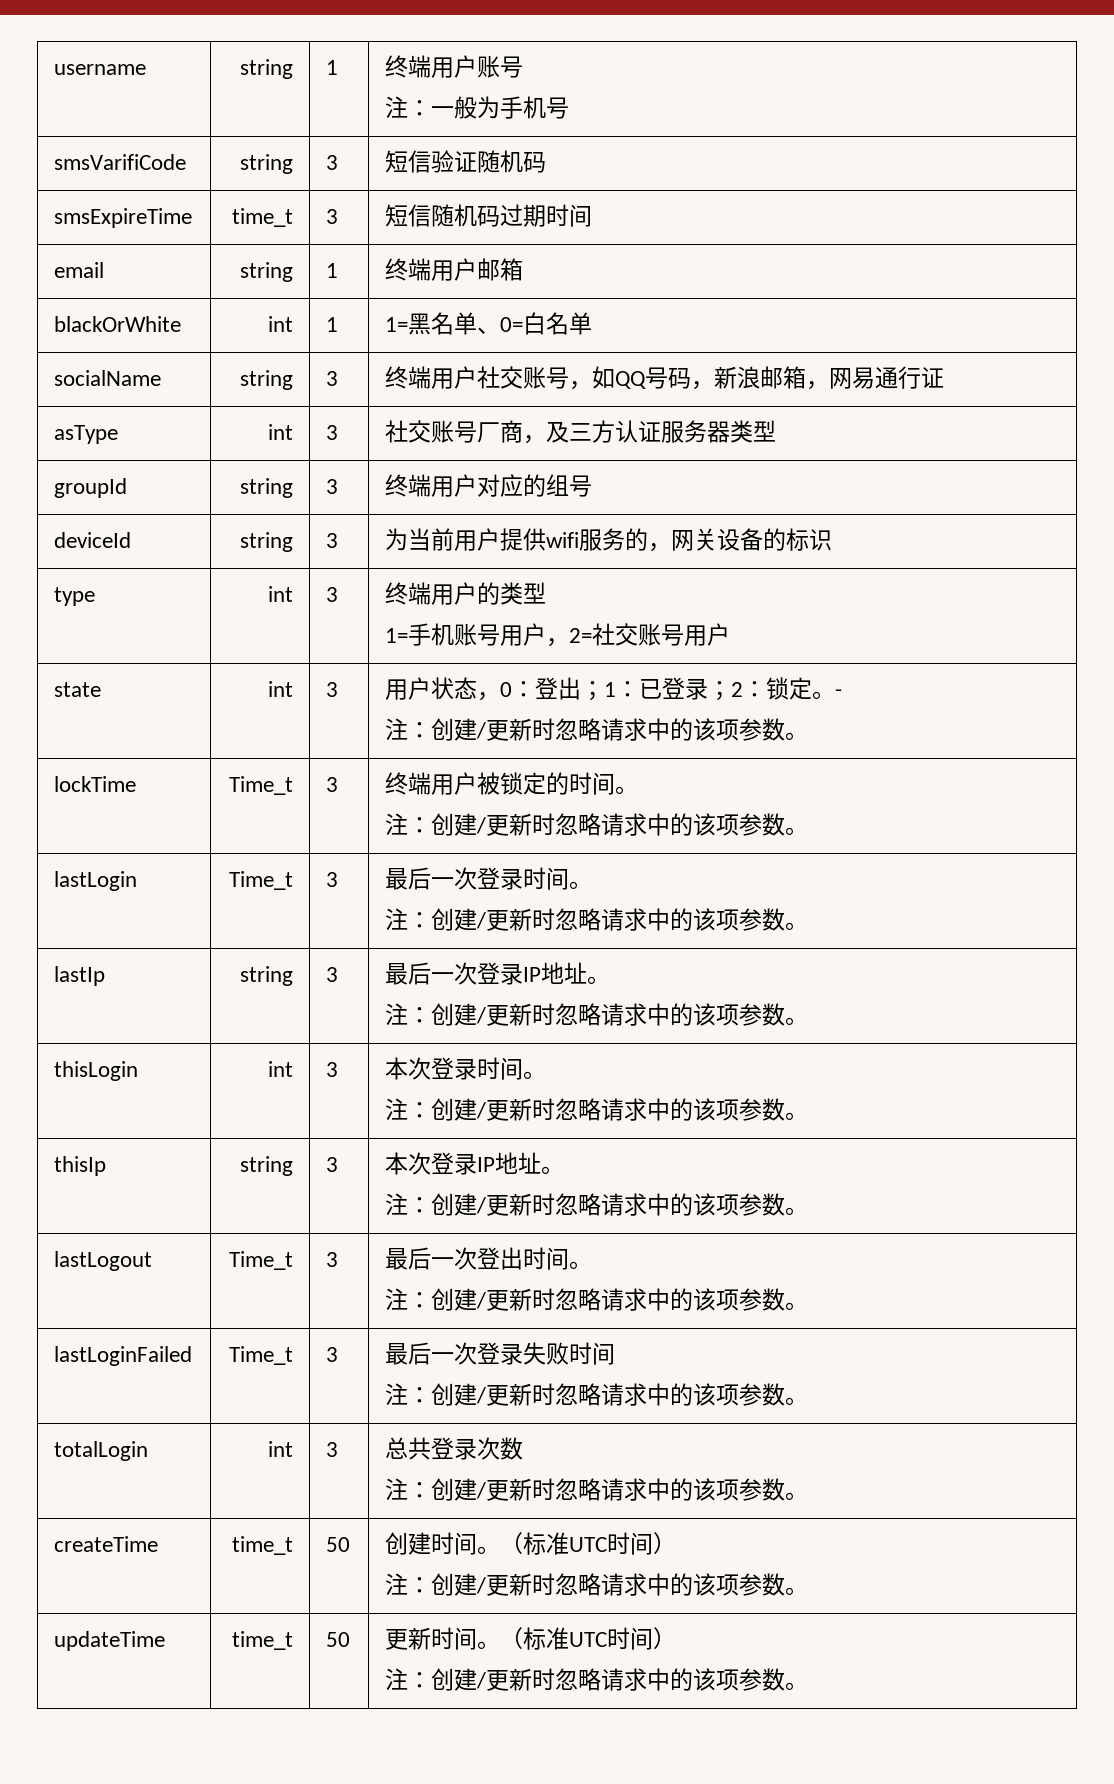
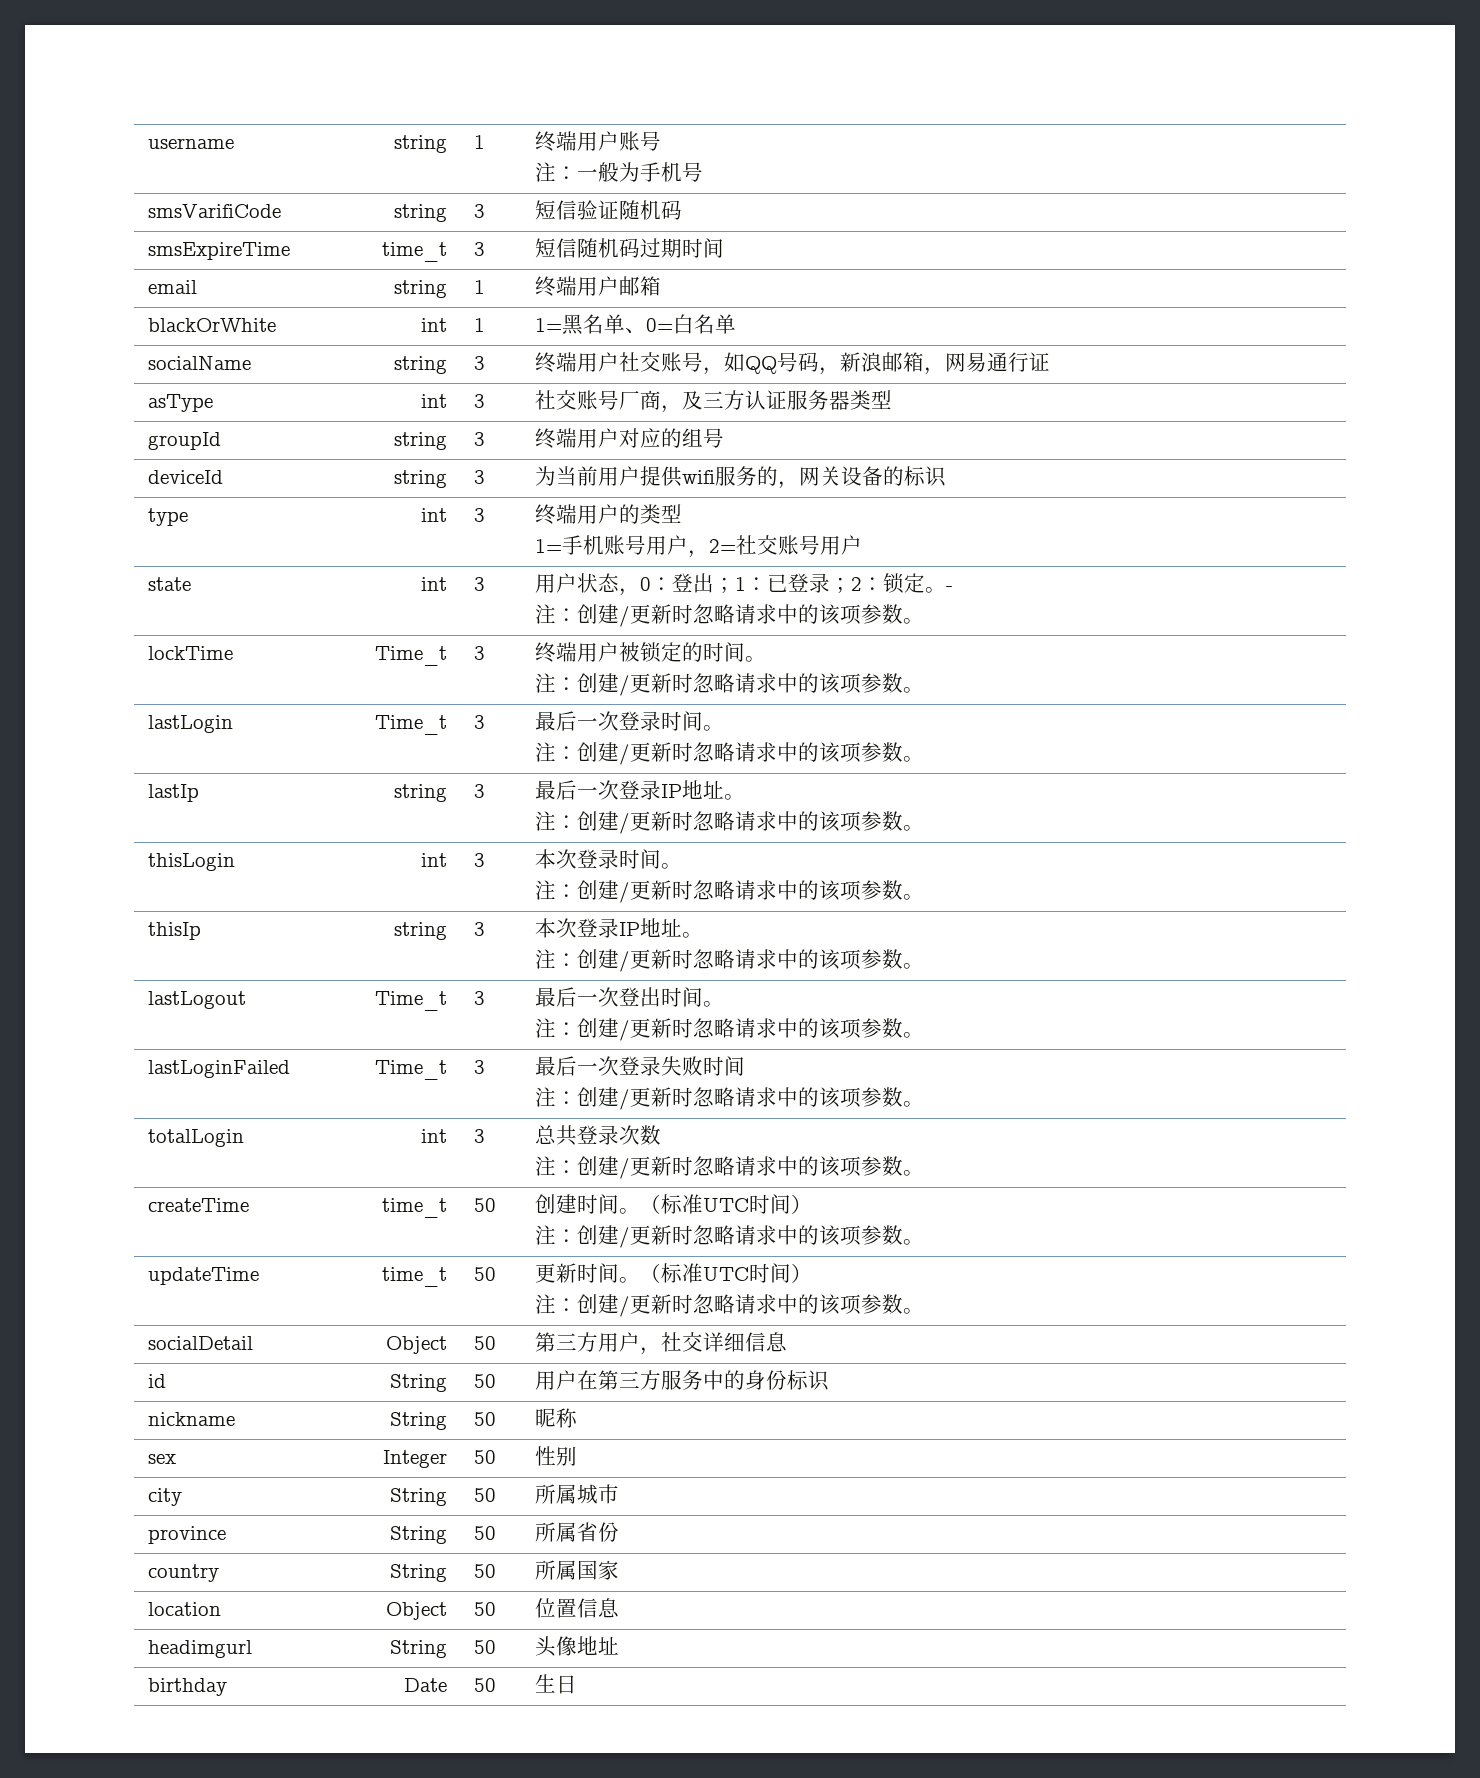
(809, 1686) none -> [148,1336,254,1350] [385,1336,447,1354] [474,1336,497,1350] [535,1332,788,1355] [148,1374,167,1388] [389,1374,447,1392] [474,1374,497,1388] [535,1370,830,1391] [148,1412,236,1426] [389,1412,447,1430] [474,1412,497,1426] [535,1408,578,1428] [148,1454,177,1464] [382,1450,447,1468] [474,1450,497,1464] [535,1446,578,1466] [148,1488,183,1506] [389,1488,447,1506] [474,1488,497,1502] [535,1484,620,1504] [148,1526,227,1544] [389,1526,447,1544] [474,1526,497,1540] [535,1522,620,1542] [148,1564,220,1582] [389,1564,447,1582] [474,1564,497,1578] [535,1560,620,1580] [148,1602,222,1616] [385,1602,447,1620] [474,1602,497,1616] [535,1598,620,1618] [148,1640,253,1658] [389,1640,447,1658] [474,1640,497,1654] [535,1636,620,1657] [148,1678,228,1696] [403,1678,447,1692] [474,1678,497,1692] [535,1674,578,1694] // socialDetail | Object | 50 | 第三方用户，社交详细信息 // id | String | 50 | 用户在第三方服务中的身份标识 // nickname | String | 50 | 昵称 // sex | Integer | 50 | 性别 // city | String | 50 | 所属城市 // province | String | 50 | 所属省份 // country | String | 50 | 所属国家 // location | Object | 50 | 位置信息 // headimgurl | String | 50 | 头像地址 // birthday | Date | 50 | 生日

